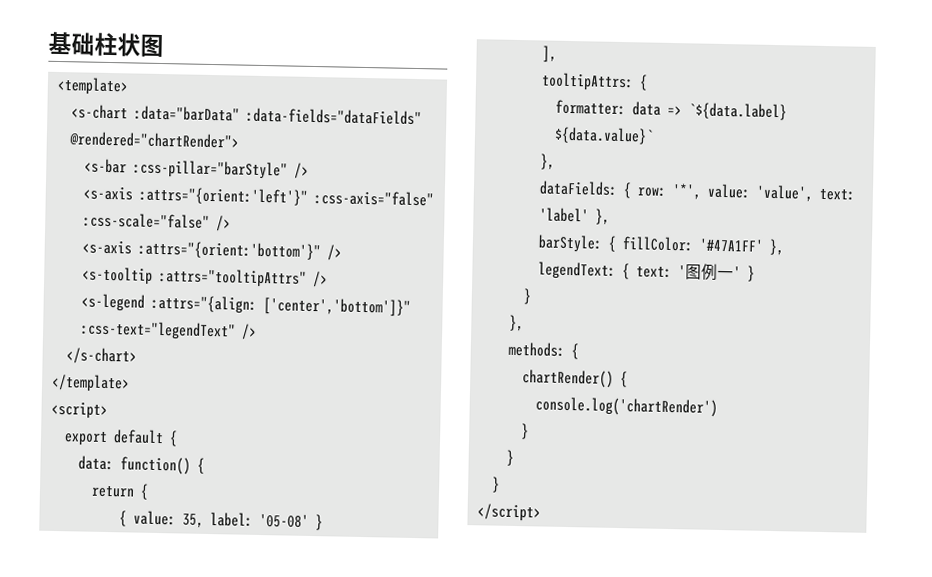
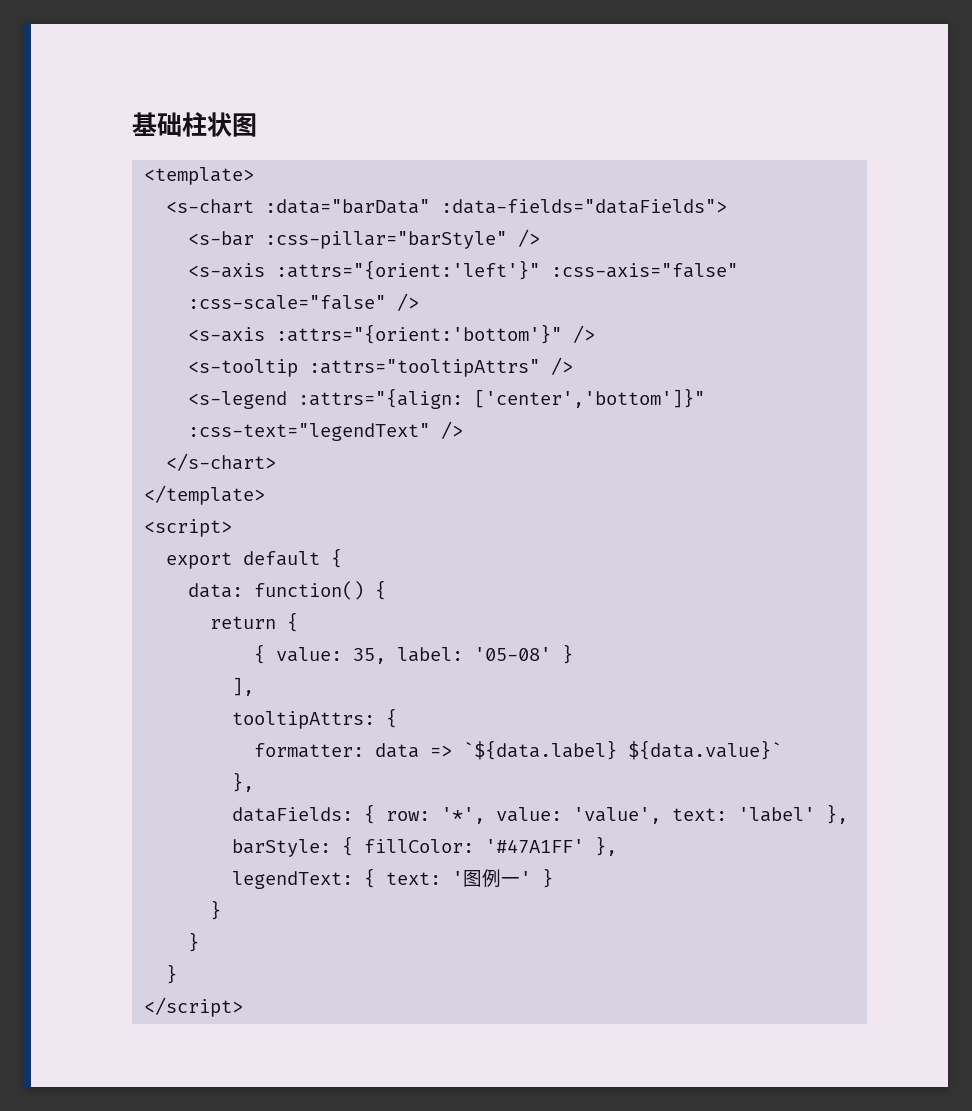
[245,107,422,126] [68,131,239,149] :data-fields="dataFields" @rendered="chartRender"> -> [441,199,727,214] :data-fields="dataFields">
[508,314,524,332] [507,341,579,360] [521,369,628,388] [534,396,718,417] [520,423,529,440] // }, // methods: { // chartRender() { // console.log('chartRender') // } -> (221, 910) none

